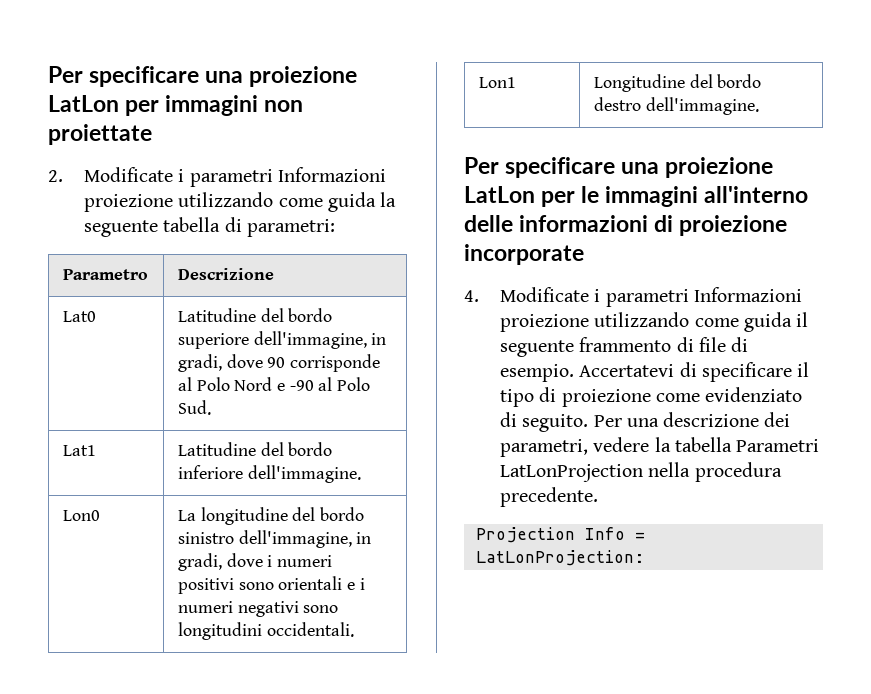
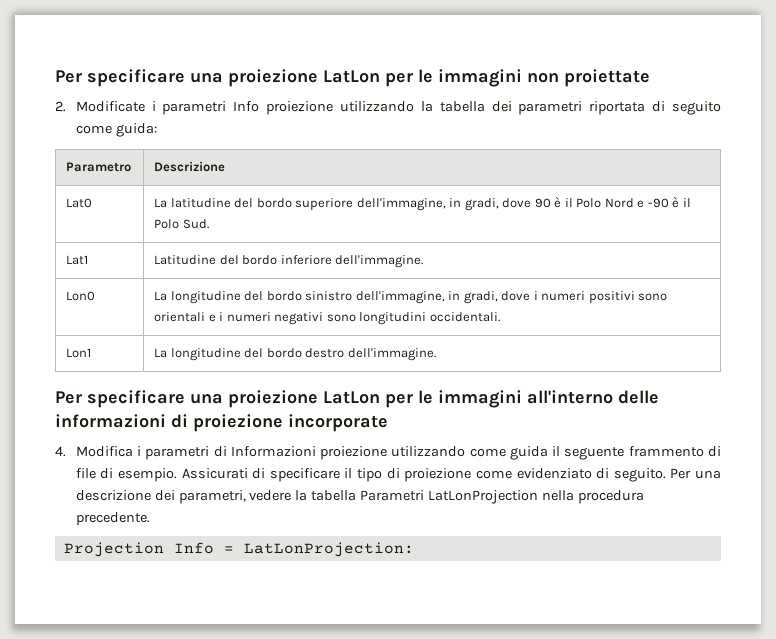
[48,66,358,87] [48,95,160,116] Per specificare una proiezione LatLon per -> [55,69,433,87] Per specificare una proiezione LatLon per le
[277,167,386,182] [84,192,397,212] [84,217,335,237] Informazioni proiezione utilizzando come guida la seguente tabella di parametri: -> [233,101,721,115] [75,123,157,137] Info proiezione utilizzando la tabella dei parametri riportata di seguito come guida:
[177,308,256,322] Latitudine -> [154,198,231,208] La latitudine
[289,354,380,372] [177,377,192,391] corrisponde al -> [554,197,573,208] è il
[318,377,333,391] al -> [672,197,691,208] è il
[593,74,685,92] Longitudine -> [154,348,241,361] La longitudine
[500,287,689,307] Modificate i parametri -> [75,446,227,460] Modifica i parametri di
[579,364,675,377] Accertatevi -> [181,468,248,479] Assicurati

